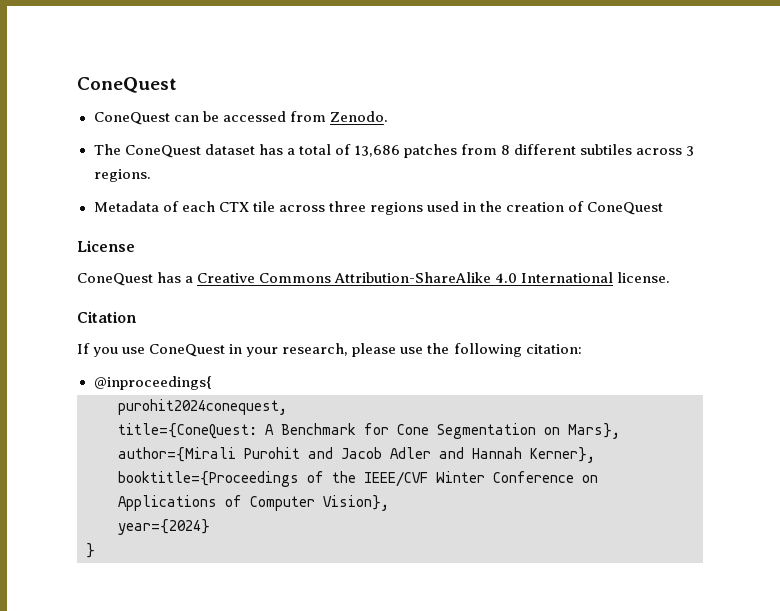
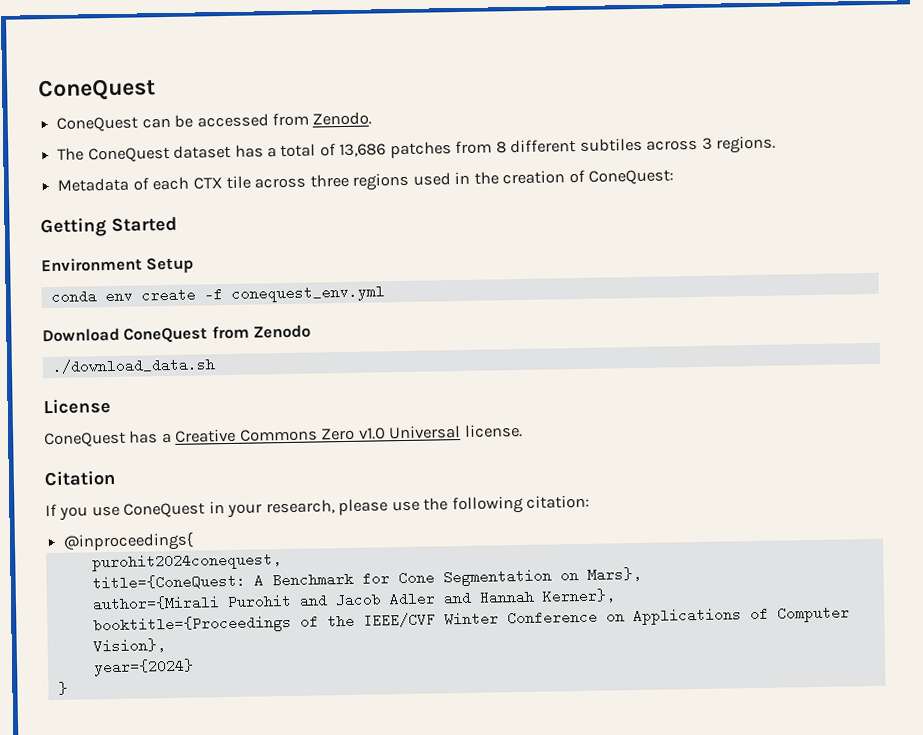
[587,202,664,215] ConeQuest -> [588,169,675,185] [40,216,177,238] [41,257,195,274] [50,284,385,305] [42,324,312,343] [51,357,216,375] ConeQuest: // Getting Started // Environment Setup // conda env create -f conequest_env.yml // Download ConeQuest from Zenodo // ./download_data.sh
[334,272,614,283] Attribution-ShareAlike 4.0 International -> [321,425,462,441] Zero v1.0 Universal

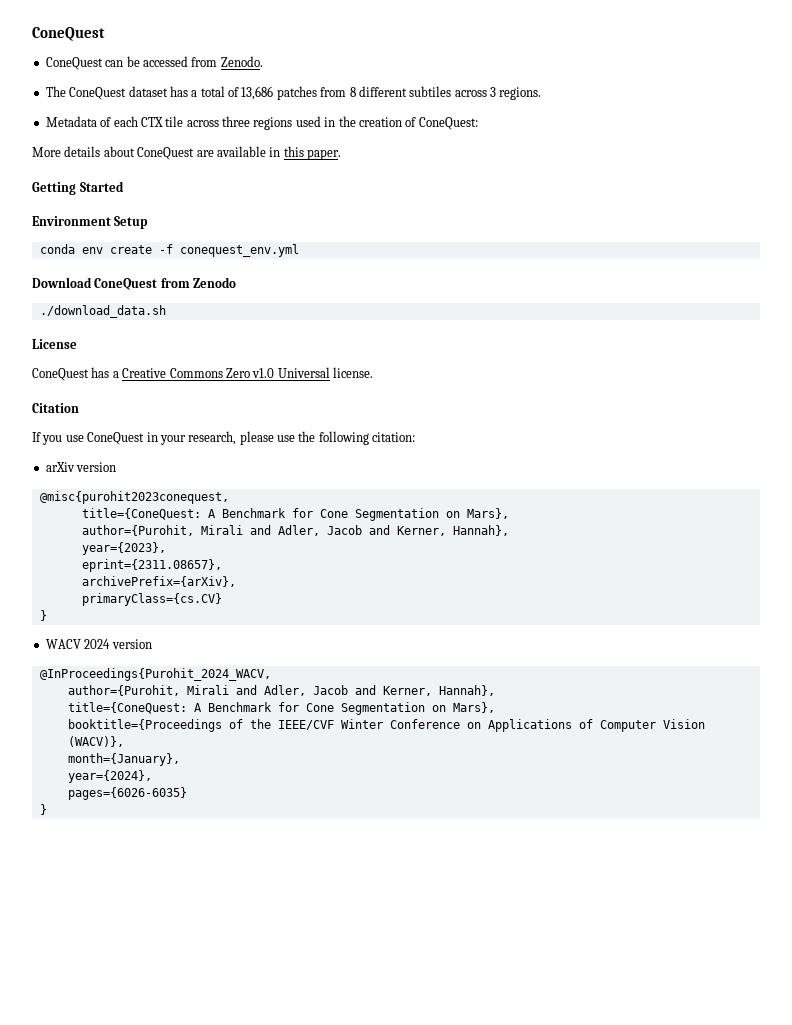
(675, 177) none -> [32,146,341,160] // More details about ConeQuest are available in this paper.
[63,531,195,552] [91,552,282,572] [91,566,642,591] [91,588,616,612] @inproceedings{ // purohit2024conequest, // title={ConeQuest: A Benchmark for Cone Segmentation on Mars}, // author={Mirali Purohit and Jacob Adler and Hannah Kerner}, -> [45,462,117,472] [39,491,229,504] [81,508,509,521] [81,525,509,536] [81,542,166,555] [81,559,222,572] [81,576,236,587] [81,593,222,606] [39,610,47,621] [45,639,152,649] [39,668,271,681] [67,685,495,696] [67,702,495,715] arXiv version // @misc{purohit2023conequest, // title={ConeQuest: A Benchmark for Cone Segmentation on Mars}, // author={Purohit, Mirali and Adler, Jacob and Kerner, Hannah}, // year={2023}, // eprint={2311.08657}, // archivePrefix={arXiv}, // primaryClass={cs.CV} // } // WACV 2024 version // @InProceedings{Purohit_2024_WACV, // author={Purohit, Mirali and Adler, Jacob and Kerner, Hannah}, // title={ConeQuest: A Benchmark for Cone Segmentation on Mars},
[92,638,166,654] [92,658,194,677] Vision}, // year={2024} -> [662,719,705,729] [67,736,124,747] [67,753,180,766] [67,770,152,783] [67,787,187,800] Vision (WACV)}, // month={January}, // year={2024}, // pages={6026-6035}

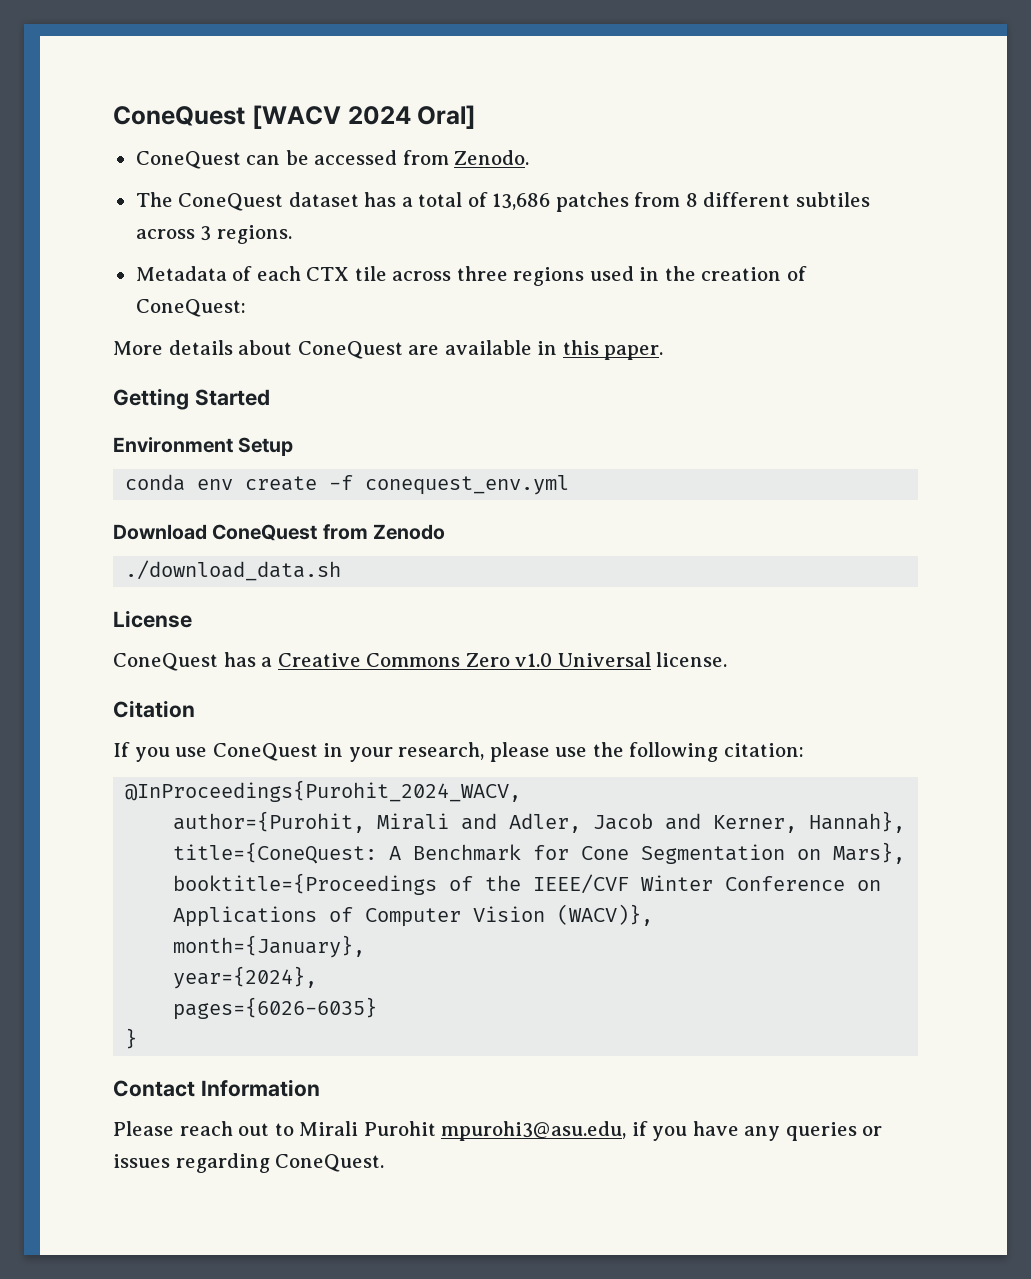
[32,27,105,41] ConeQuest -> [113,105,477,129] ConeQuest [WACV 2024 Oral]
[45,462,117,472] [39,491,229,504] [81,508,509,521] [81,525,509,536] [81,542,166,555] [81,559,222,572] [81,576,236,587] [81,593,222,606] [39,610,47,621] [45,639,152,649] // arXiv version // @misc{purohit2023conequest, // title={ConeQuest: A Benchmark for Cone Segmentation on Mars}, // author={Purohit, Mirali and Adler, Jacob and Kerner, Hannah}, // year={2023}, // eprint={2311.08657}, // archivePrefix={arXiv}, // primaryClass={cs.CV} // } // WACV 2024 version -> (804, 750) none
(47, 809) none -> [113,1079,320,1097] [113,1121,883,1141] [113,1153,385,1173] // Contact Information // Please reach out to Mirali Purohit mpurohi3@asu.edu, if you have any queries or issues regarding ConeQuest.

